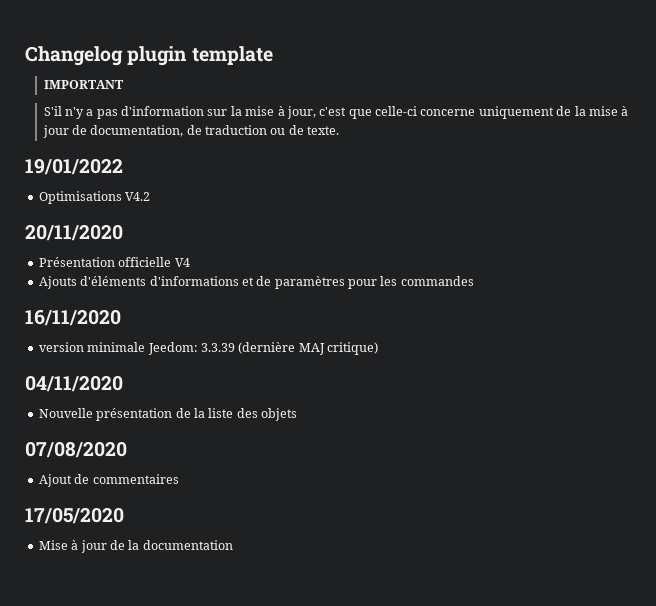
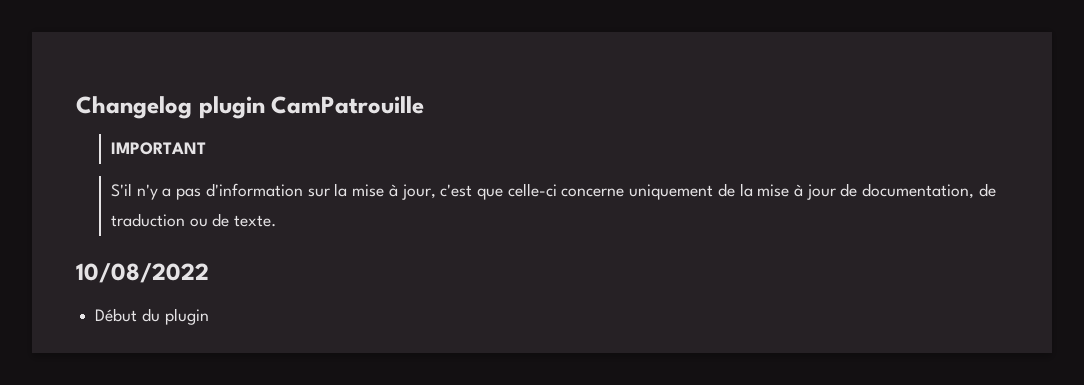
[191,46,273,65] template -> [271,96,425,114] CamPatrouille
[25,158,123,175] [38,191,151,204] [25,224,123,241] [38,257,190,267] [38,276,474,289] [25,309,121,326] [38,342,378,355] [25,375,123,392] [38,408,297,421] [25,441,127,458] [38,474,179,487] [25,507,124,524] [38,540,233,553] 19/01/2022 // Optimisations V4.2 // 20/11/2020 // Présentation officielle V4 // Ajouts d'éléments d'informations et de paramètres pour les commandes // 16/11/2020 // version minimale Jeedom: 3.3.39 (dernière MAJ critique) // 04/11/2020 // Nouvelle présentation de la liste des objets // 07/08/2020 // Ajout de commentaires // 17/05/2020 // Mise à jour de la documentation -> [76,263,209,283] [95,308,209,325] 10/08/2022 // Début du plugin

